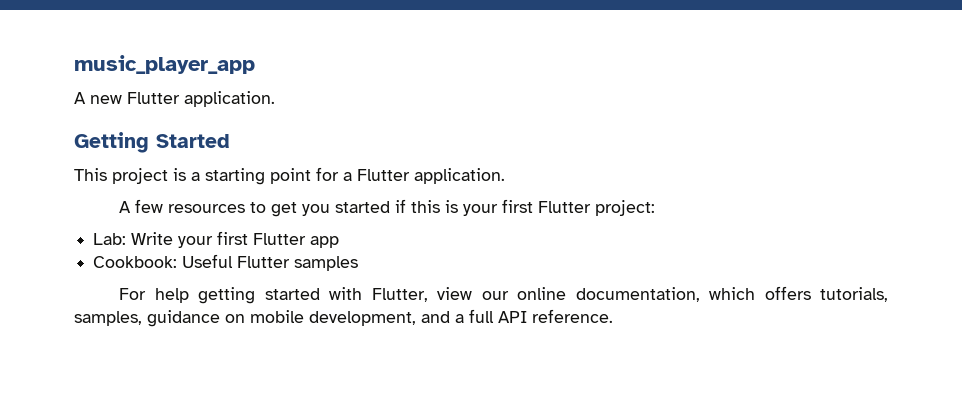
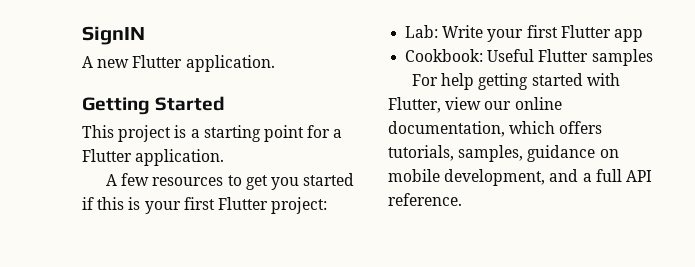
[74,55,255,74] music_player_app -> [82,26,145,45] SignIN

